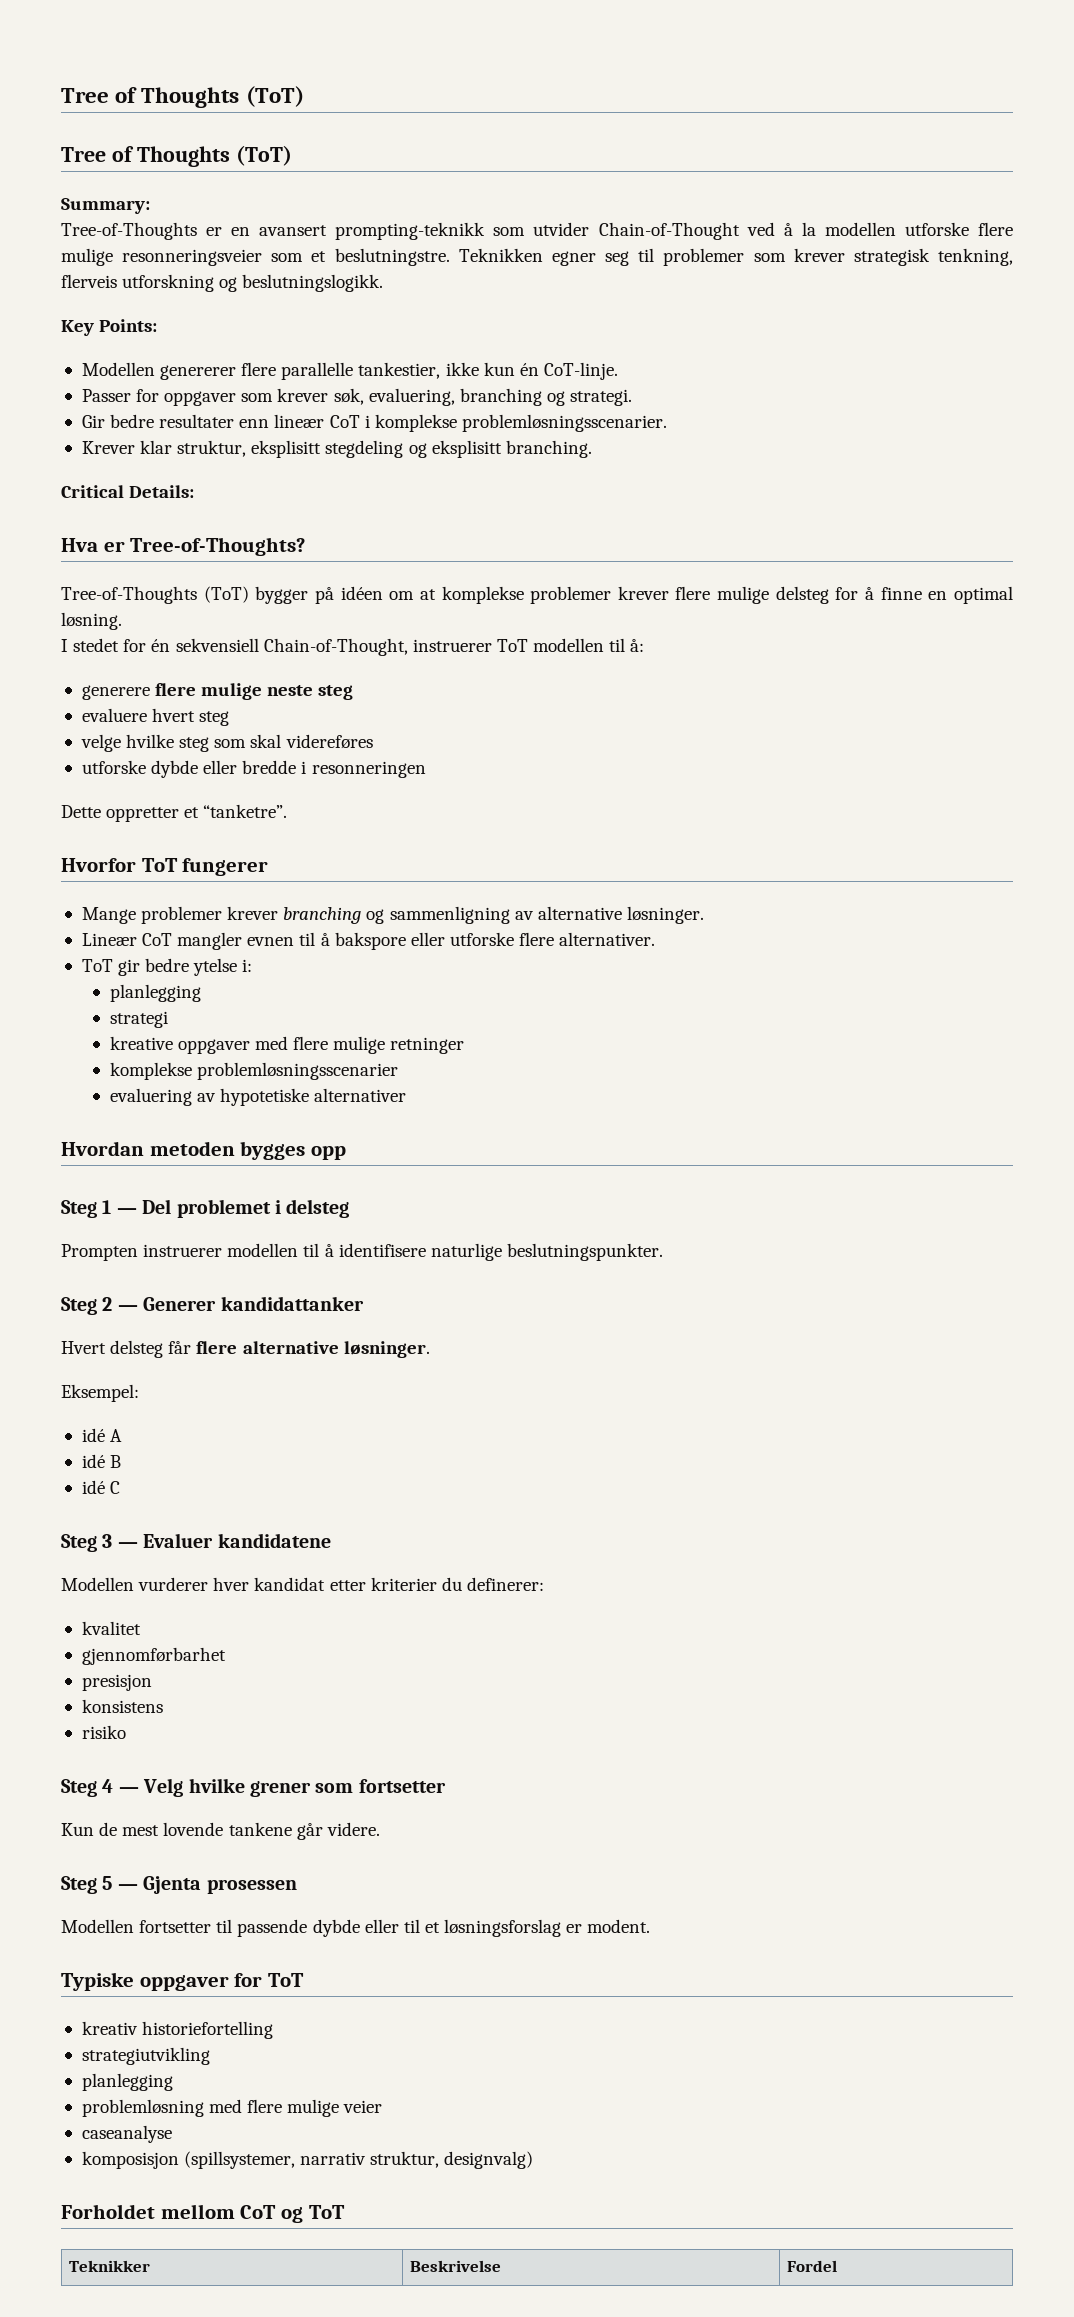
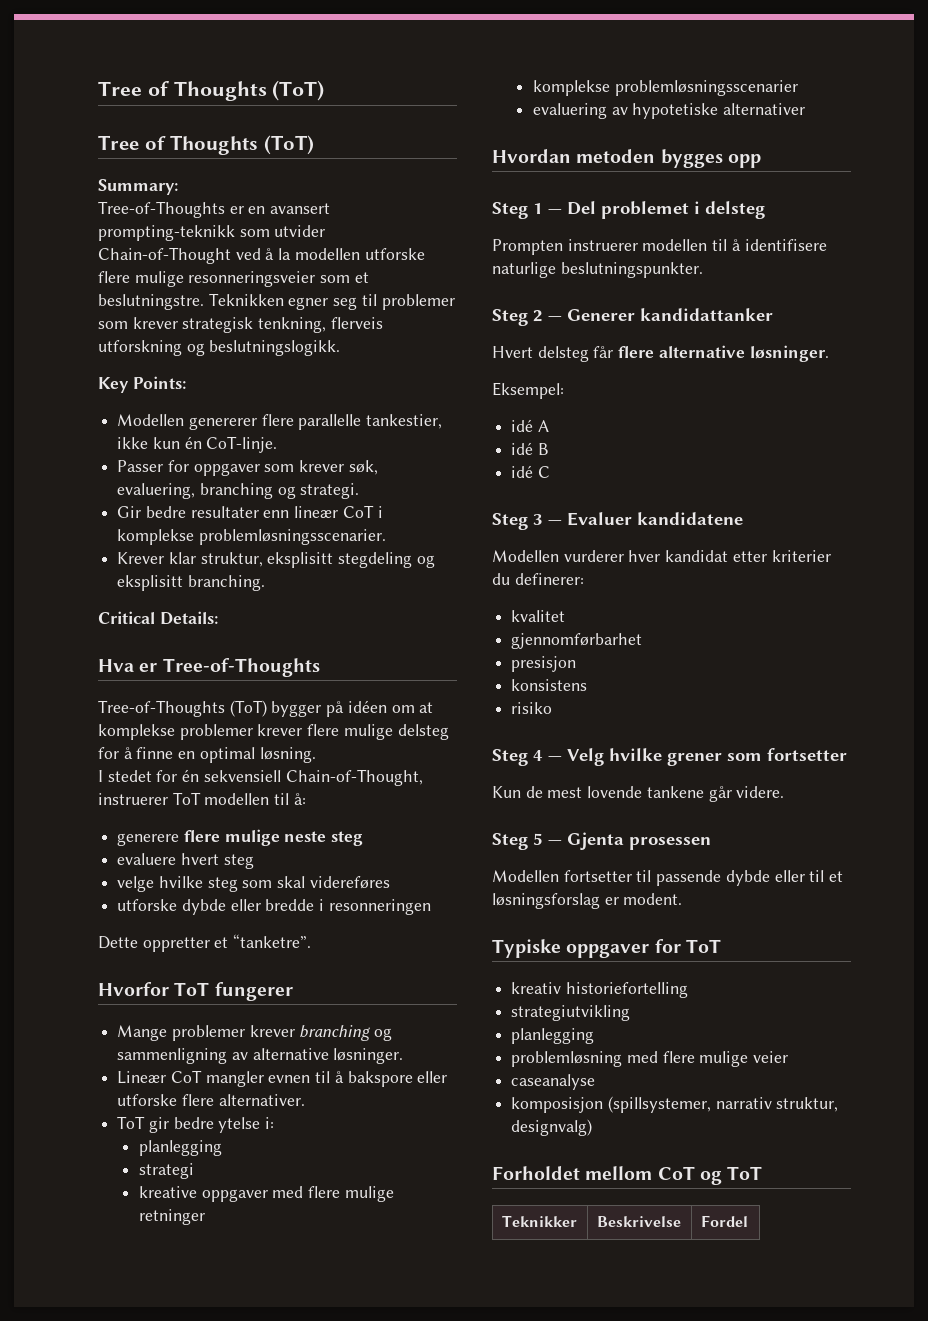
[130,537,306,556] Tree-of-Thoughts? -> [162,658,320,677] Tree-of-Thoughts

